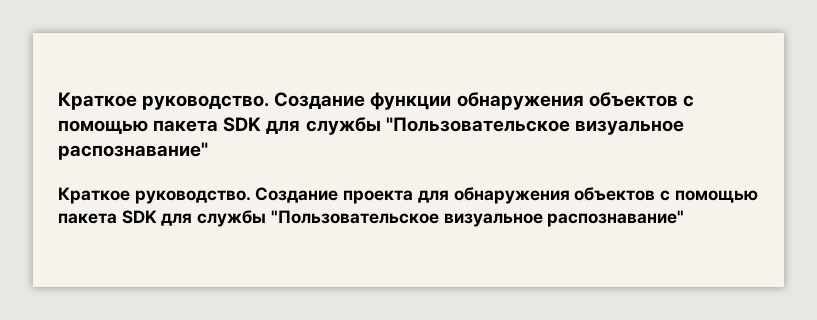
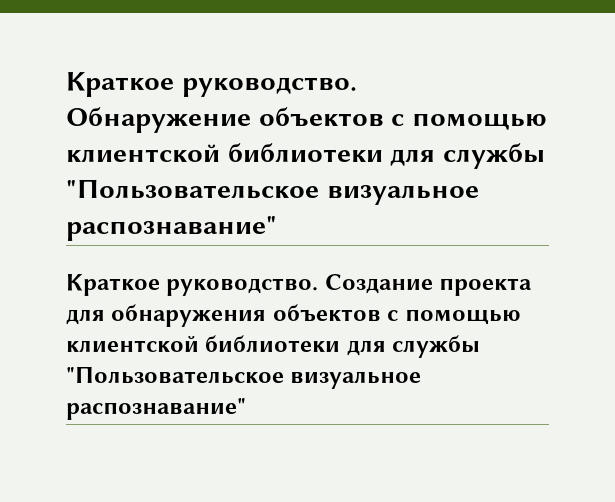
[58,92,694,110] [58,117,262,134] Краткое руководство. Создание функции обнаружения объектов с помощью пакета SDK -> [66,72,357,97] [66,107,547,133] [66,143,383,162] Краткое руководство. Обнаружение объектов с помощью клиентской библиотеки
[58,210,157,224] пакета SDK -> [66,335,341,352] клиентской библиотеки

